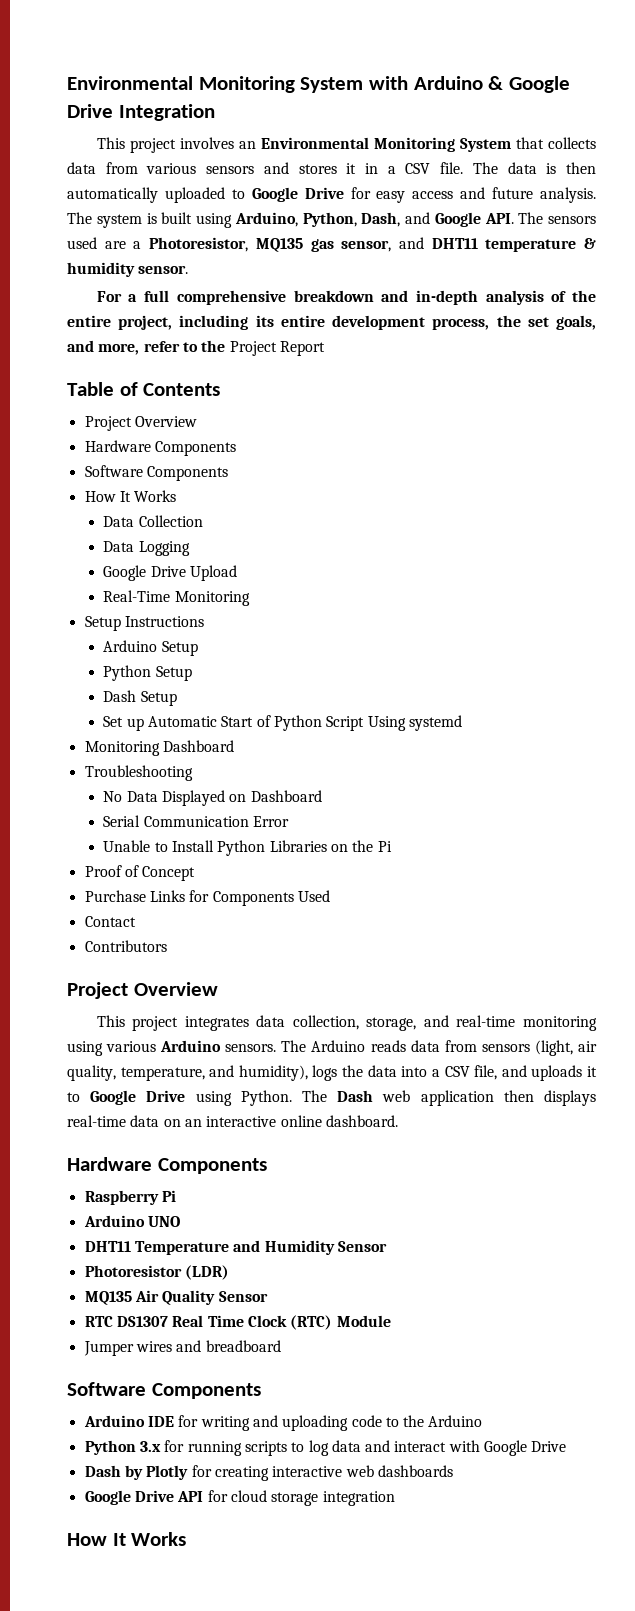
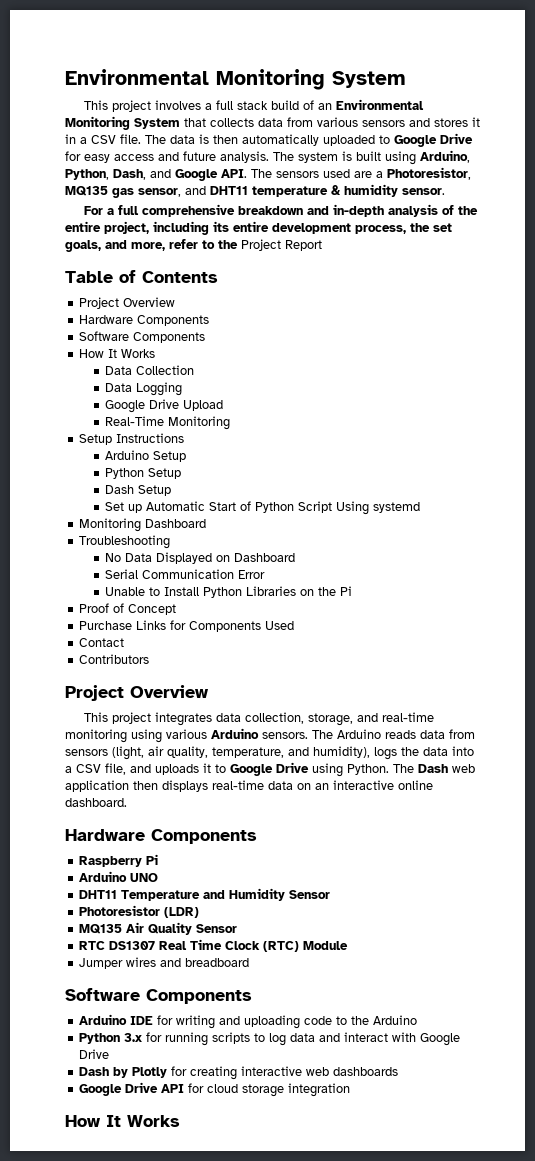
[67,76,571,93] [67,104,215,121] [96,137,234,153] Environmental Monitoring System with Arduino & Google Drive Integration // This project involves -> [65,69,406,90] [84,100,315,112] Environmental Monitoring System // This project involves a full stack build of

